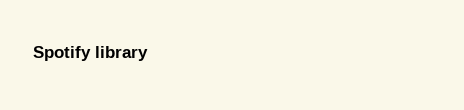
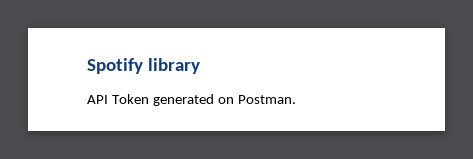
(148, 53) none -> [87,94,296,106] // API Token generated on Postman.

